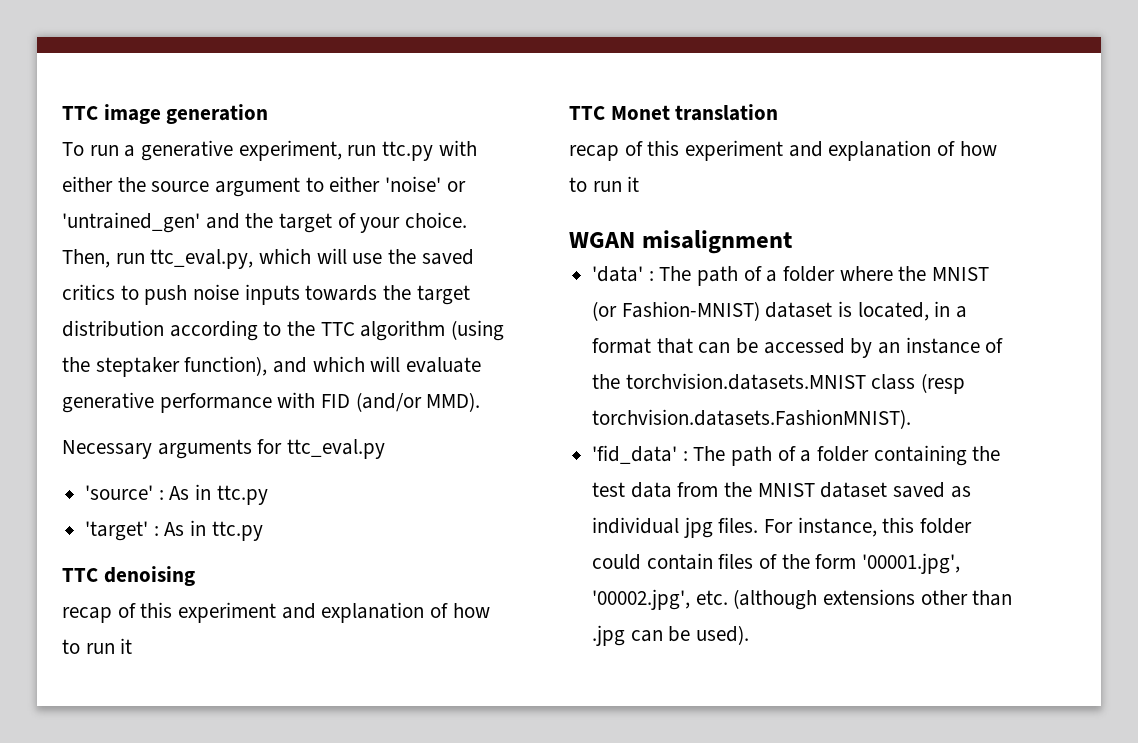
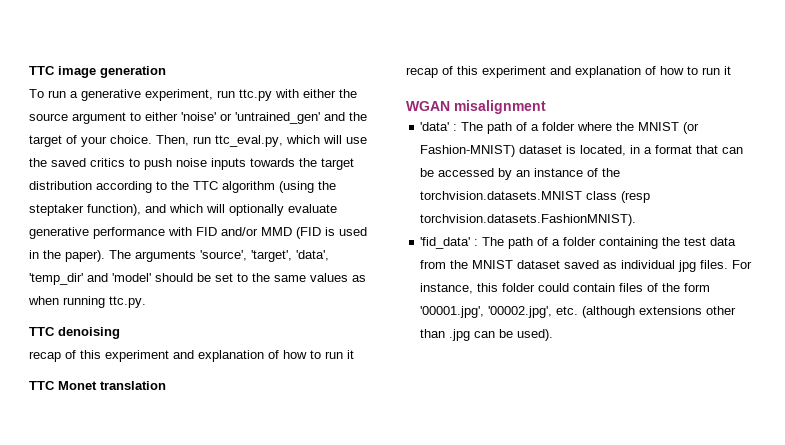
(401, 364) none -> [229,204,284,216] optionally
[355,392,481,412] [62,439,386,459] [85,484,268,505] [85,520,263,541] (and/or MMD). // Necessary arguments for ttc_eval.py // 'source' : As in ttc.py // 'target' : As in ttc.py -> [221,227,367,239] [29,250,329,262] [29,273,366,285] [28,296,146,308] and/or MMD (FID is used in the paper). The arguments 'source', 'target', 'data', 'temp_dir' and 'model' should be set to the same values as when running ttc.py.

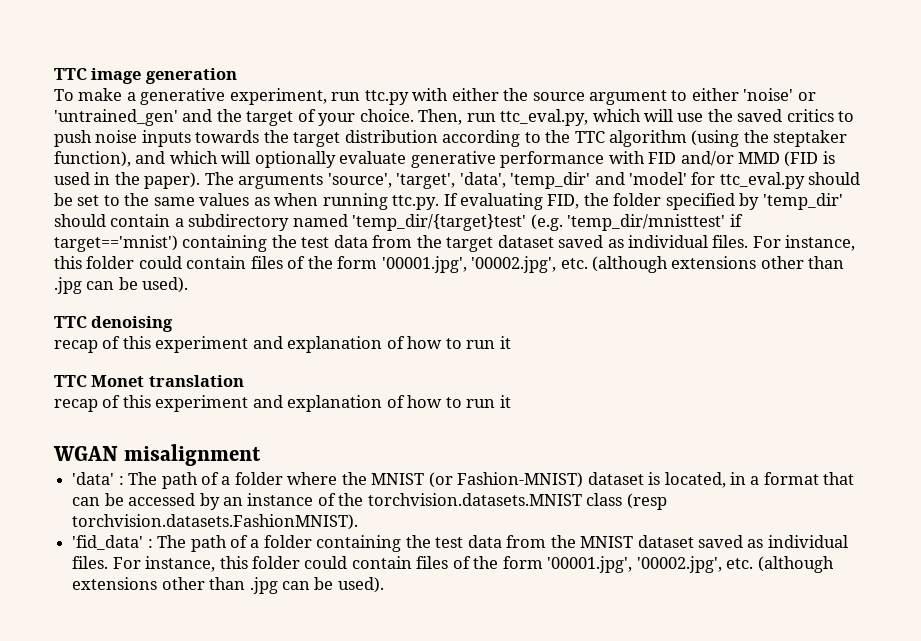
[48,90,66,98] run -> [78,88,123,101] make
(151, 277) none -> [691,172,805,189] for ttc_eval.py
(146, 302) none -> [443,193,843,210] [54,214,743,231] [54,235,856,252] [54,256,845,273] [54,277,189,294] If evaluating FID, the folder specified by 'temp_dir' should contain a subdirectory named 'temp_dir/{target}test' (e.g. 'temp_dir/mnisttest' if target=='mnist') containing the test data from the target dataset saved as individual files. For instance, this folder could contain files of the form '00001.jpg', '00002.jpg', etc. (although extensions other than .jpg can be used).
[678,260,697,272] jpg -> (848, 541) none

